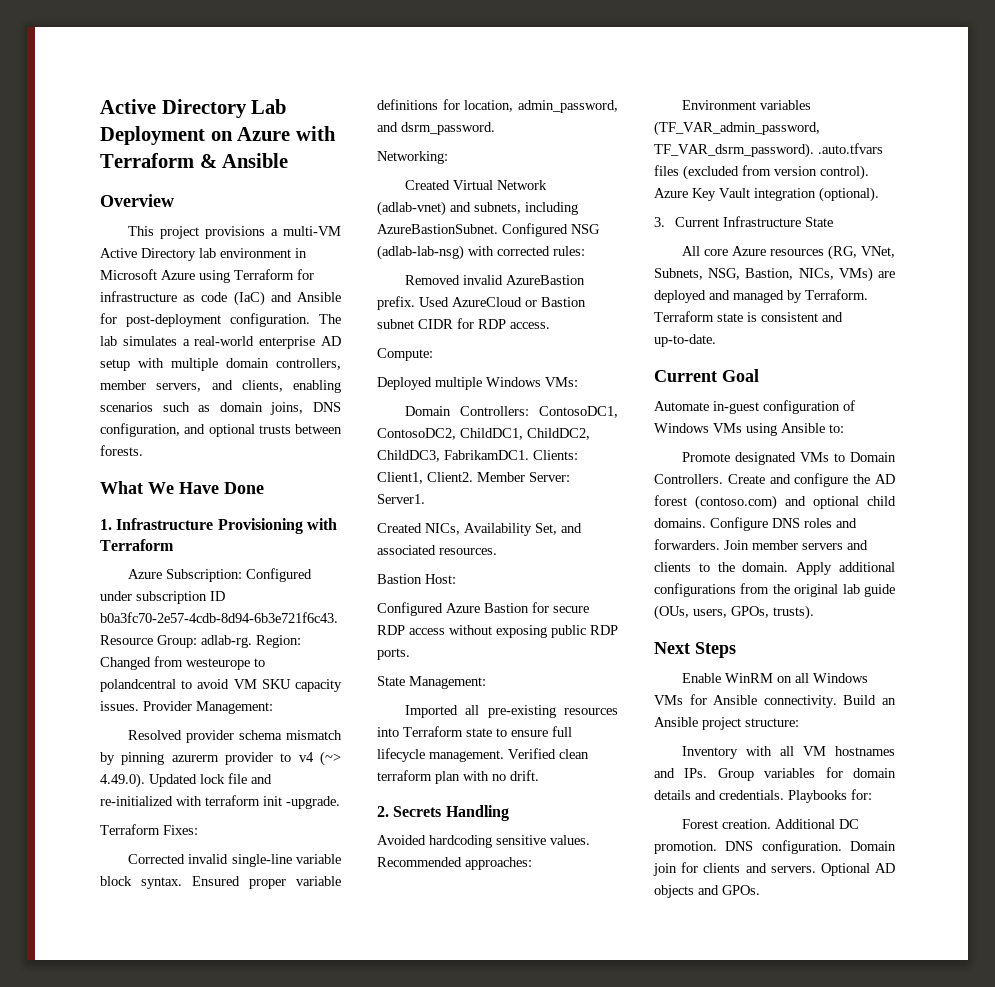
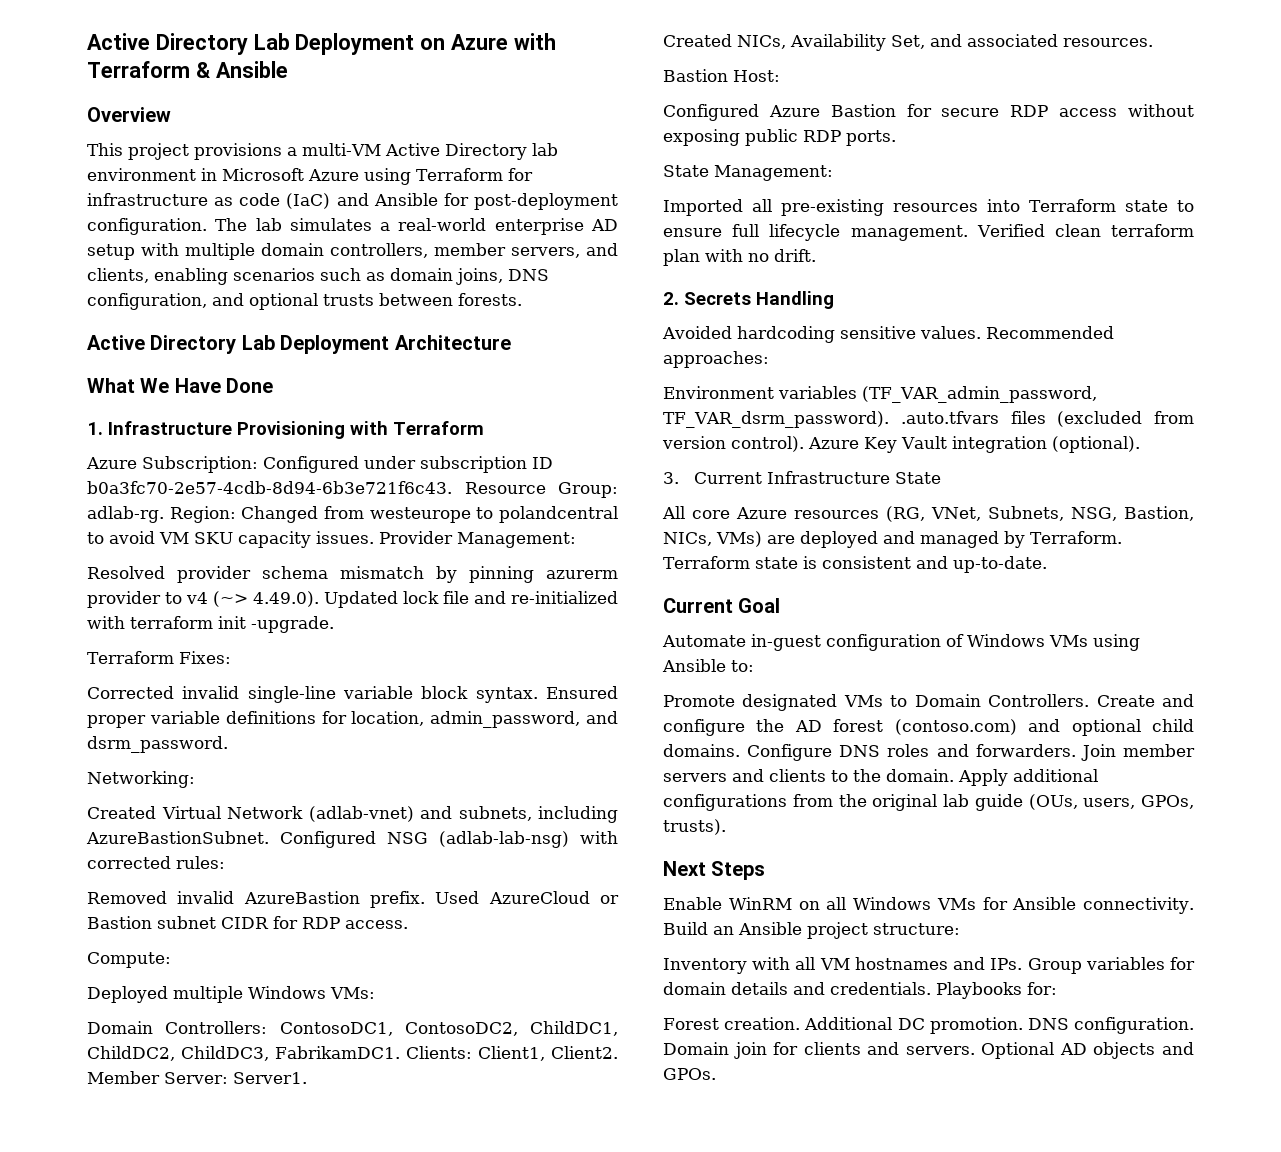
(143, 450) none -> [87,335,511,354] // Active Directory Lab Deployment Architecture

